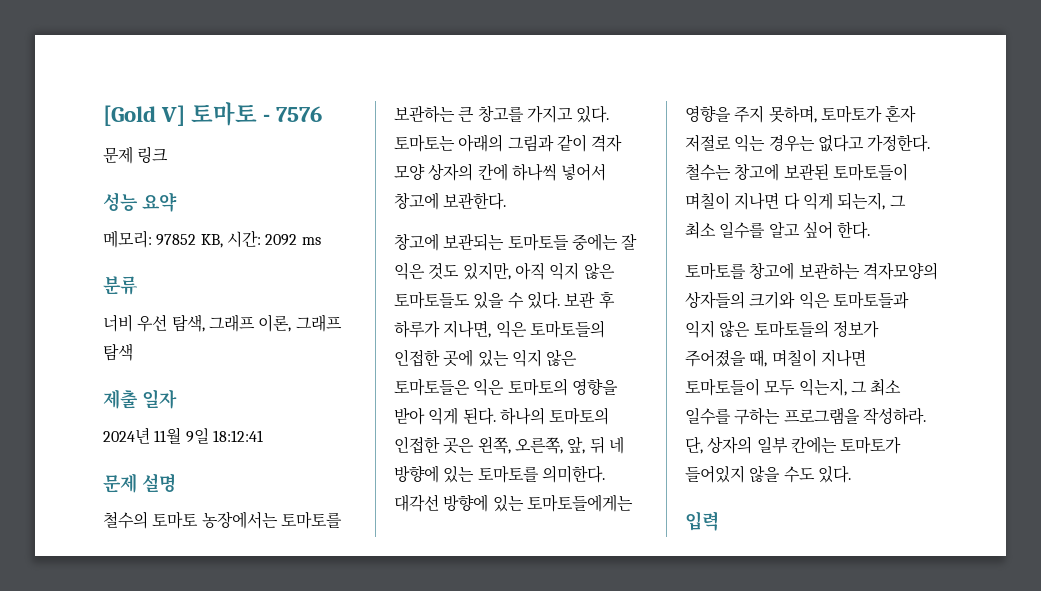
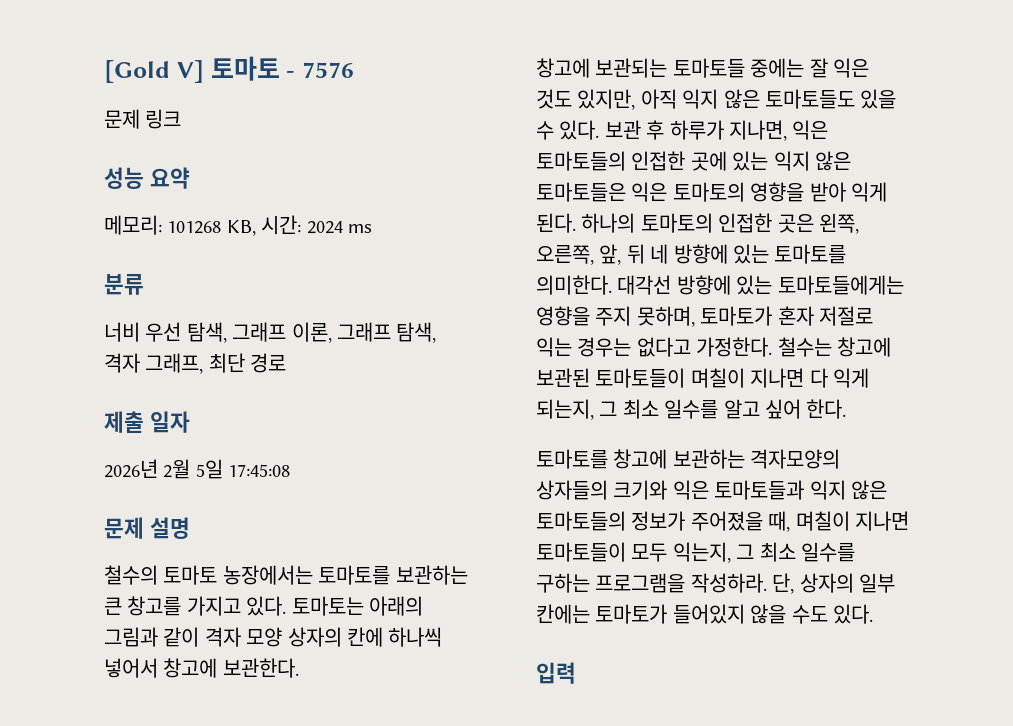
[156,234,197,246] 97852 -> [167,221,222,234] 101268
[265,234,298,246] 2092 -> [306,221,343,234] 2024
[103,343,133,361] [103,389,177,409] [103,427,263,444] 탐색 // 제출 일자 // 2024년 11월 9일 18:12:41 -> [396,322,437,343] [104,353,287,374] [104,411,190,433] [104,459,291,479] 탐색, 격자 그래프, 최단 경로 // 제출 일자 // 2026년 2월 5일 17:45:08

